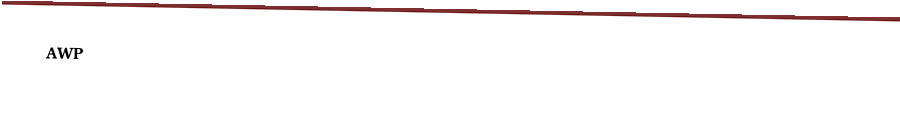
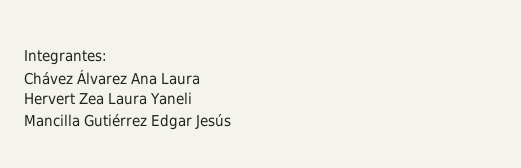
[45,47,84,60] AWP -> [24,50,107,65] [24,69,201,85] [24,92,193,105] [24,114,232,130] Integrantes: // Chávez Álvarez Ana Laura // Hervert Zea Laura Yaneli // Mancilla Gutiérrez Edgar Jesús

